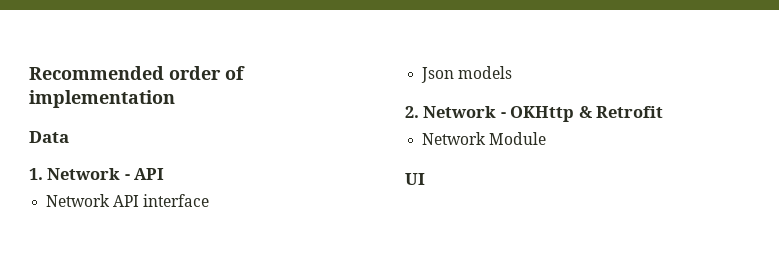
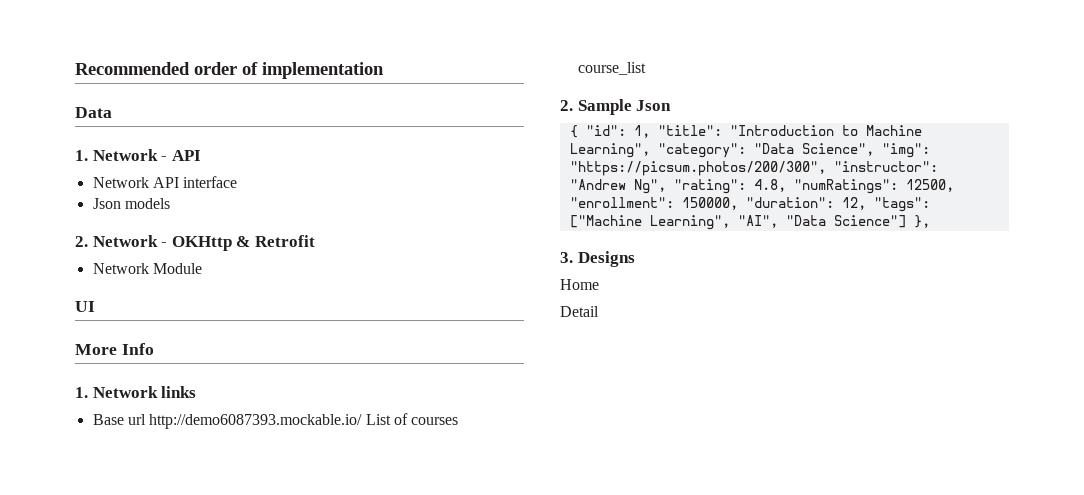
(425, 179) none -> [75,343,154,355] [75,386,197,398] [92,413,459,429] [577,62,646,75] [560,99,672,115] [569,125,922,138] [569,143,930,158] [569,161,938,176] [569,179,954,194] [569,197,930,212] [569,215,930,230] [560,251,635,267] [560,279,599,290] [560,306,599,317] // More Info // 1. Network links // Base url http://demo6087393.mockable.io/ List of courses course_list // 2. Sample Json // { "id": 1, "title": "Introduction to Machine Learning", "category": "Data Science", "img": "https://picsum.photos/200/300", "instructor": "Andrew Ng", "rating": 4.8, "numRatings": 12500, "enrollment": 150000, "duration": 12, "tags": ["Machine Learning", "AI", "Data Science"] }, // 3. Designs // Home // Detail

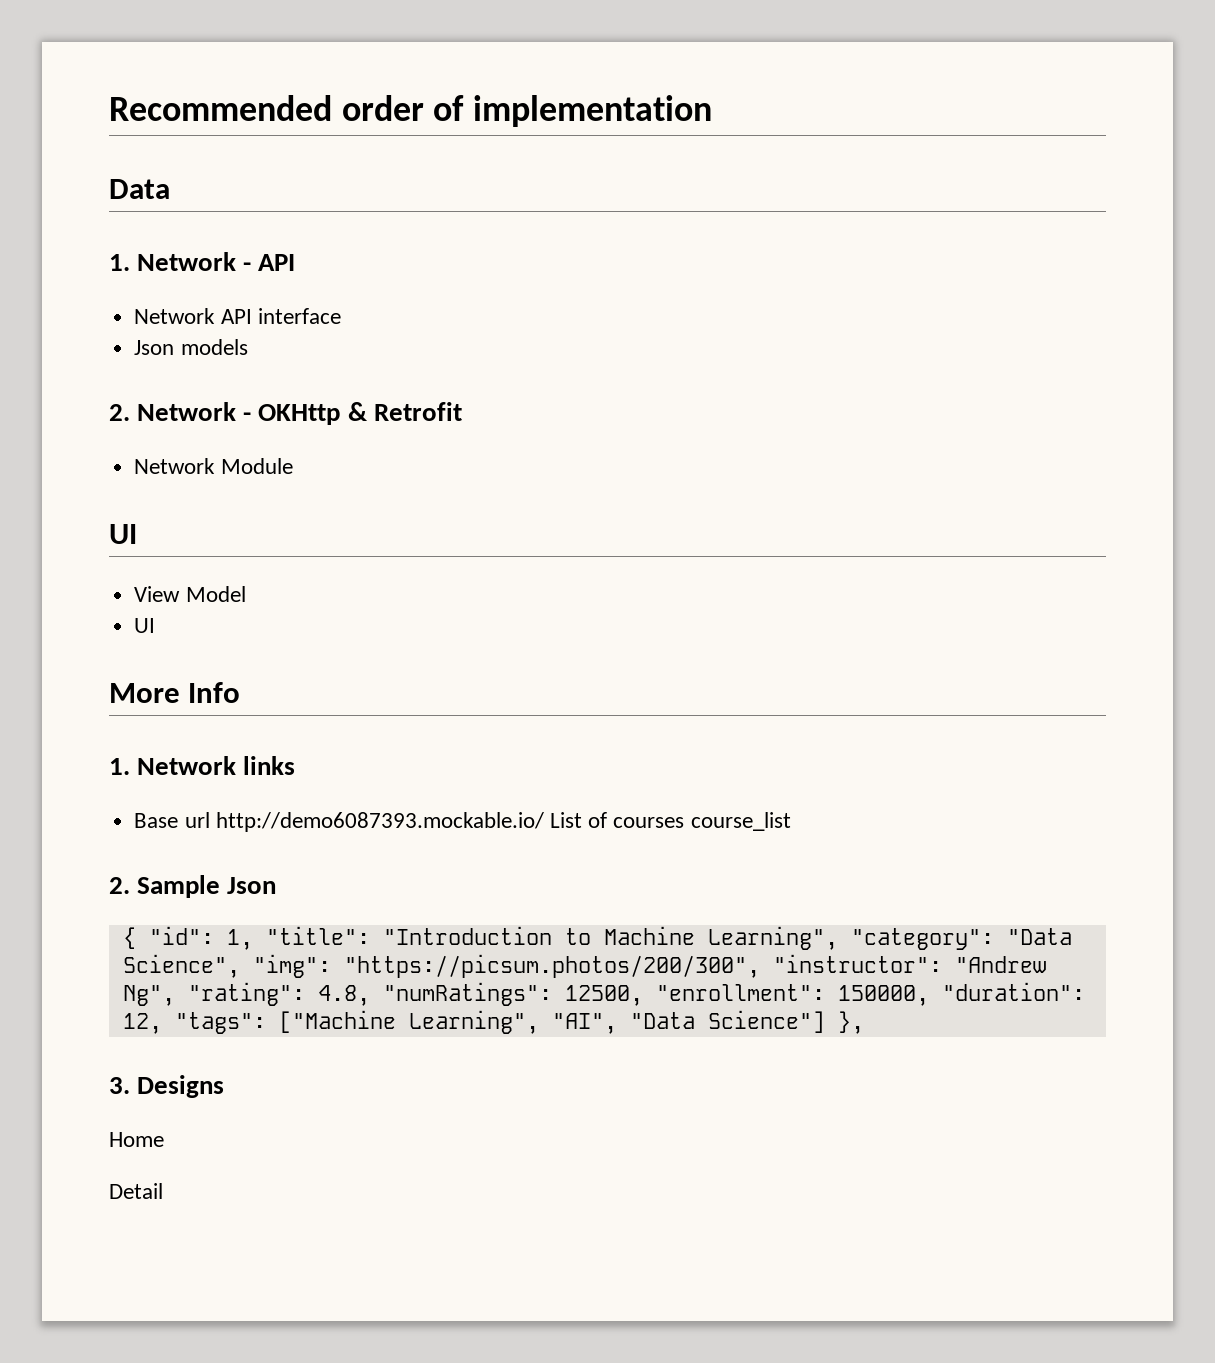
(95, 306) none -> [134,586,246,602] [134,618,156,633] // View Model // UI

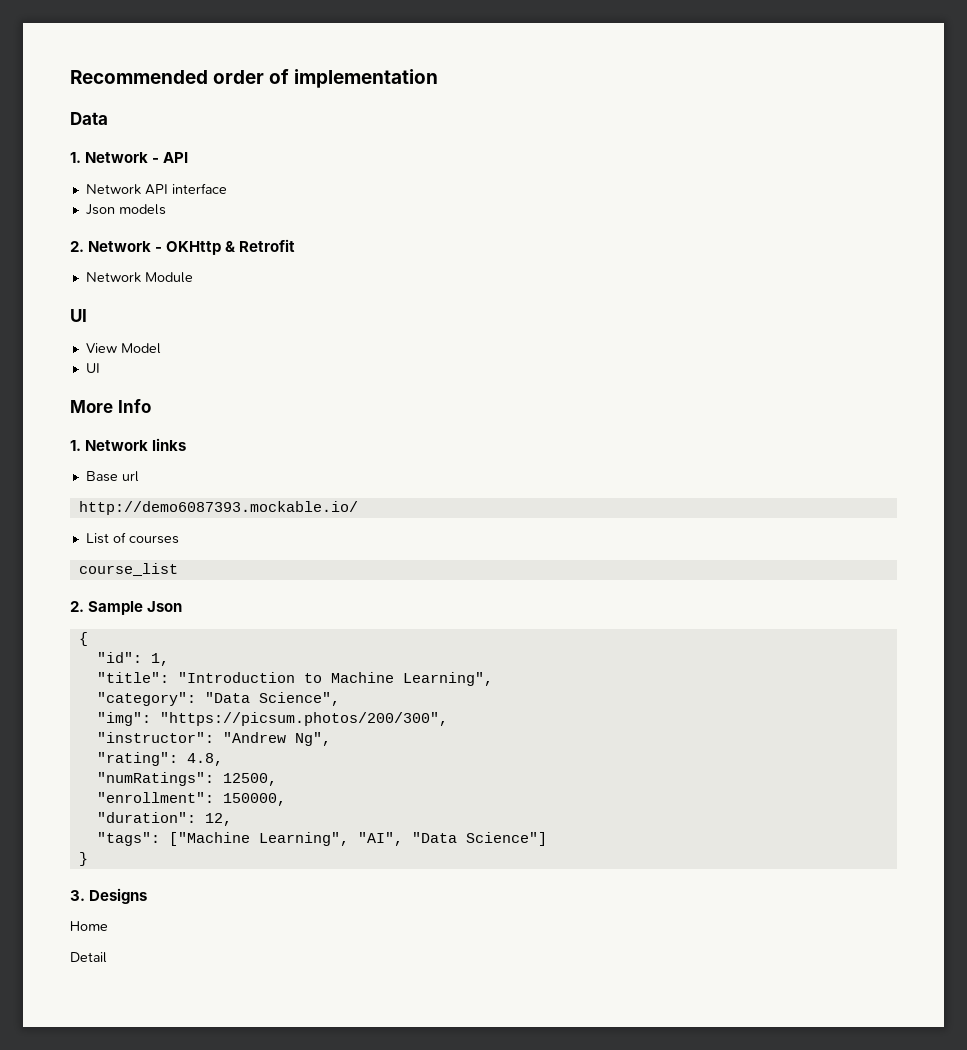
(210, 820) none -> (139, 476) //
(544, 822) none -> (358, 508) //
(685, 822) none -> (179, 539) //
(136, 938) none -> (88, 639) //
(253, 939) none -> (169, 659) //
(838, 938) none -> (493, 679) //
(240, 966) none -> (340, 699) //
(760, 966) none -> (448, 719) //
(175, 995) none -> (331, 739) //
(370, 995) none -> (223, 759) //
(643, 995) none -> (277, 779) //
(929, 995) none -> (286, 799) //
(162, 1023) none -> (232, 819) //
[837,1011,864,1034] }, -> [78,852,88,866] // }

